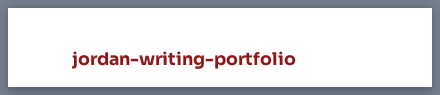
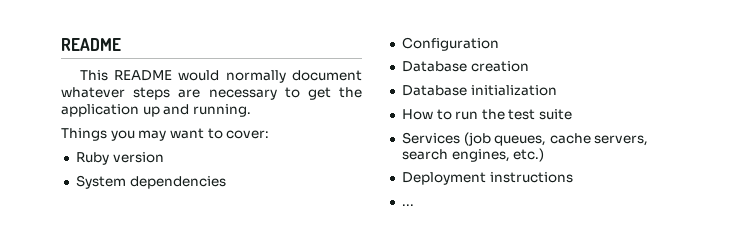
[72,51,296,69] jordan-writing-portfolio -> [61,38,121,51] [79,70,362,83] [61,87,362,100] [61,104,251,117] [61,128,270,141] [75,152,164,165] [75,175,226,189] [401,37,499,51] [401,61,529,72] [401,85,557,96] [401,109,573,120] [401,132,649,146] [401,148,545,162] [401,172,573,185] [401,204,414,206] README // This README would normally document whatever steps are necessary to get the application up and running. // Things you may want to cover: // Ruby version // System dependencies // Configuration // Database creation // Database initialization // How to run the test suite // Services (job queues, cache servers, search engines, etc.) // Deployment instructions // ...

